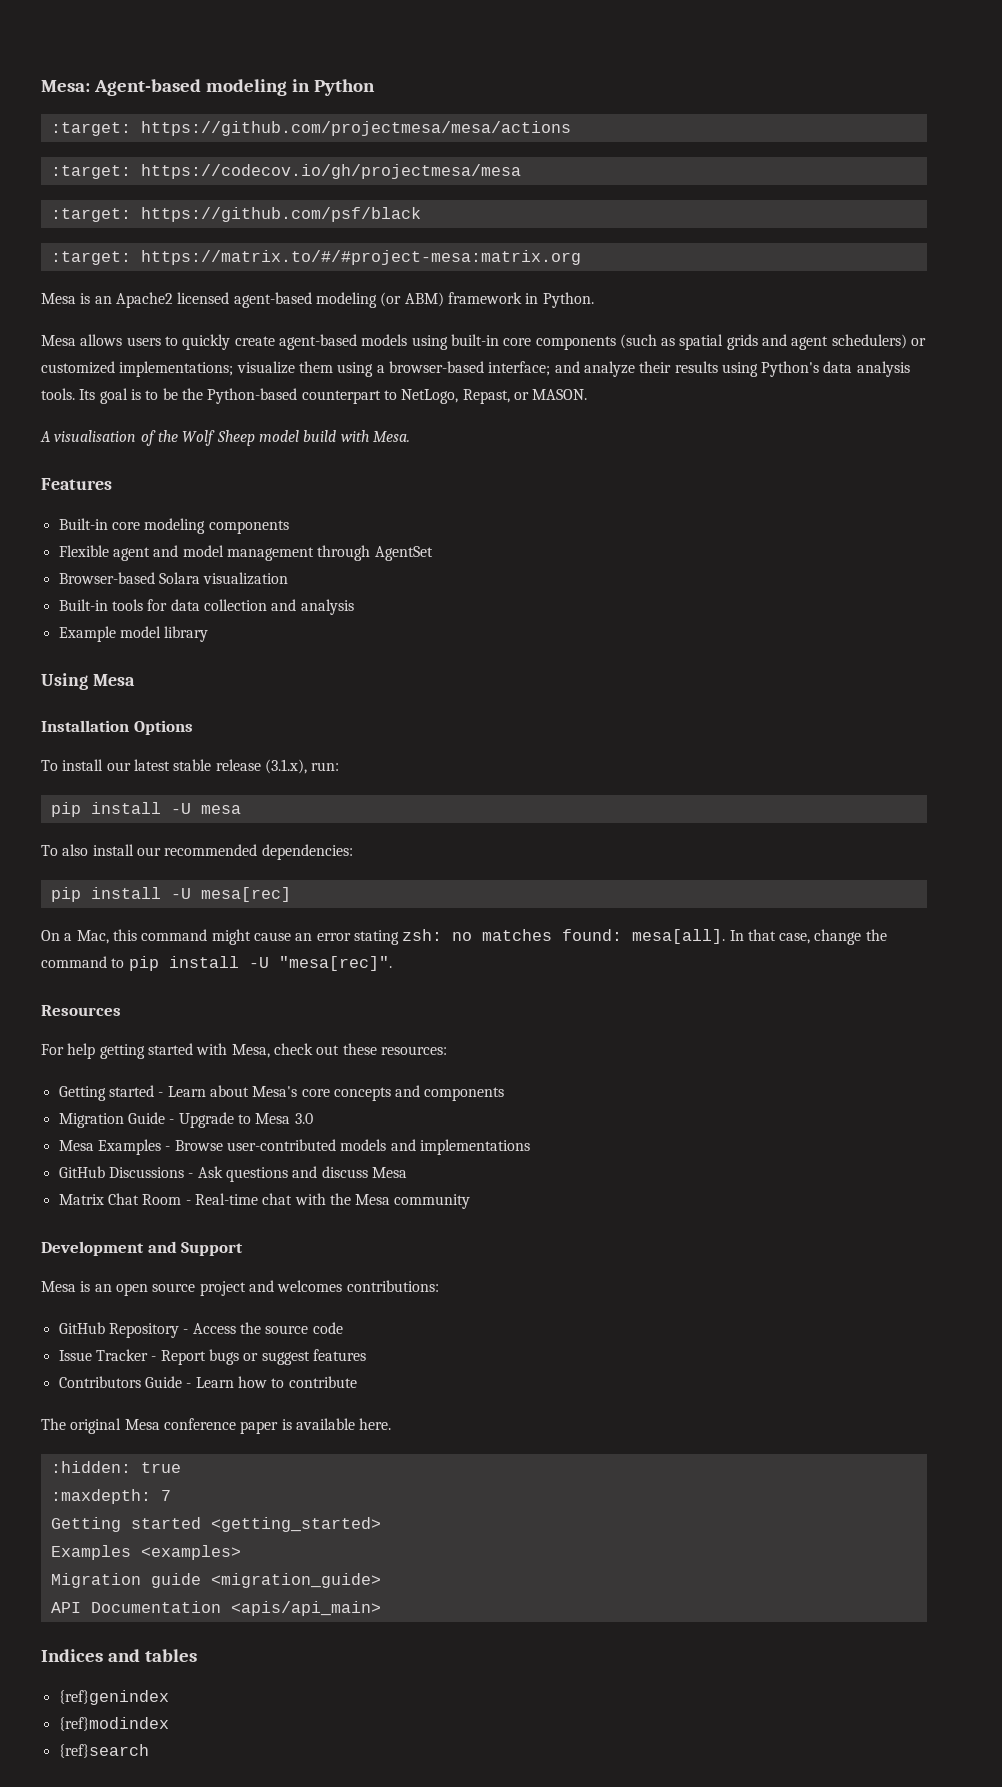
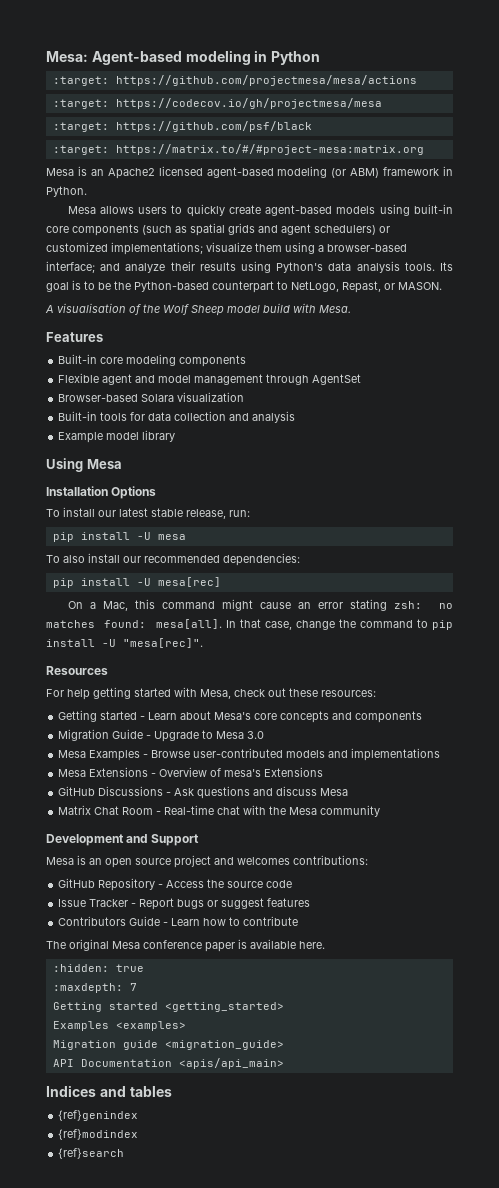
[215,759,307,774] release (3.1.x), -> [186,509,226,519] release,
(530, 1147) none -> [58,767,324,777] // Mesa Extensions - Overview of mesa's Extensions

